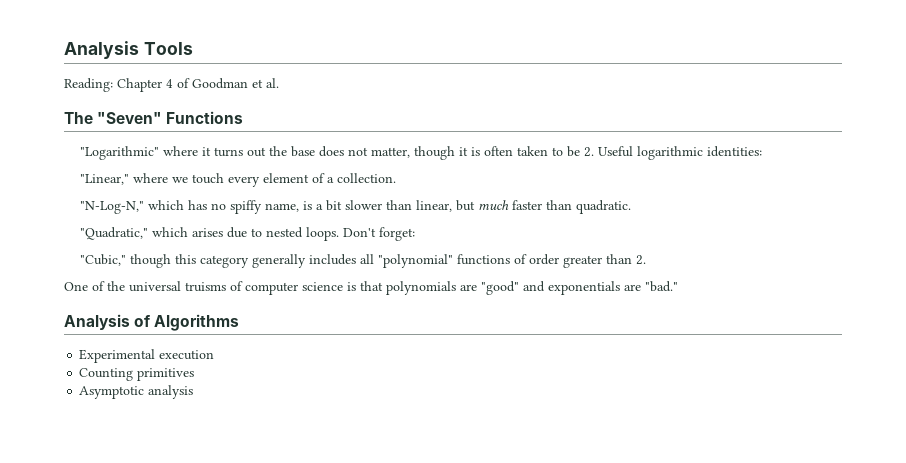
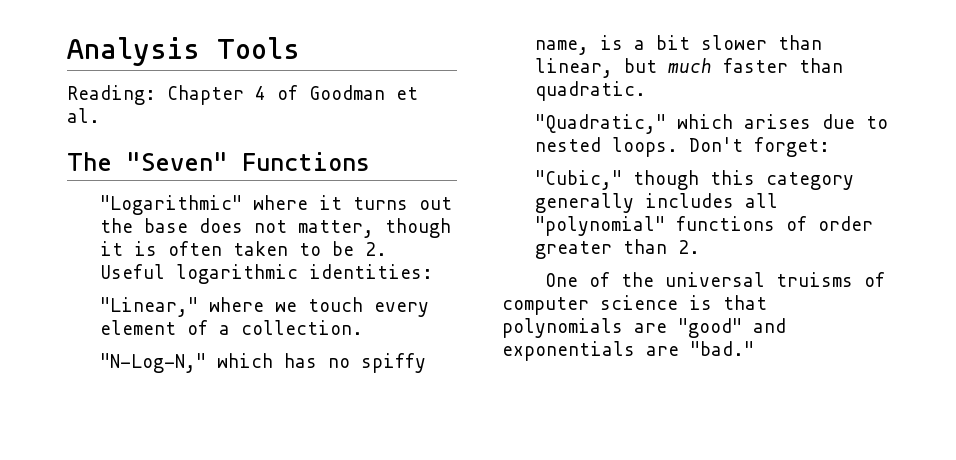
[64,314,240,331] [79,349,215,363] [79,368,195,381] [79,385,194,399] // Analysis of Algorithms // Experimental execution // Counting primitives // Asymptotic analysis -> (754, 348) none

